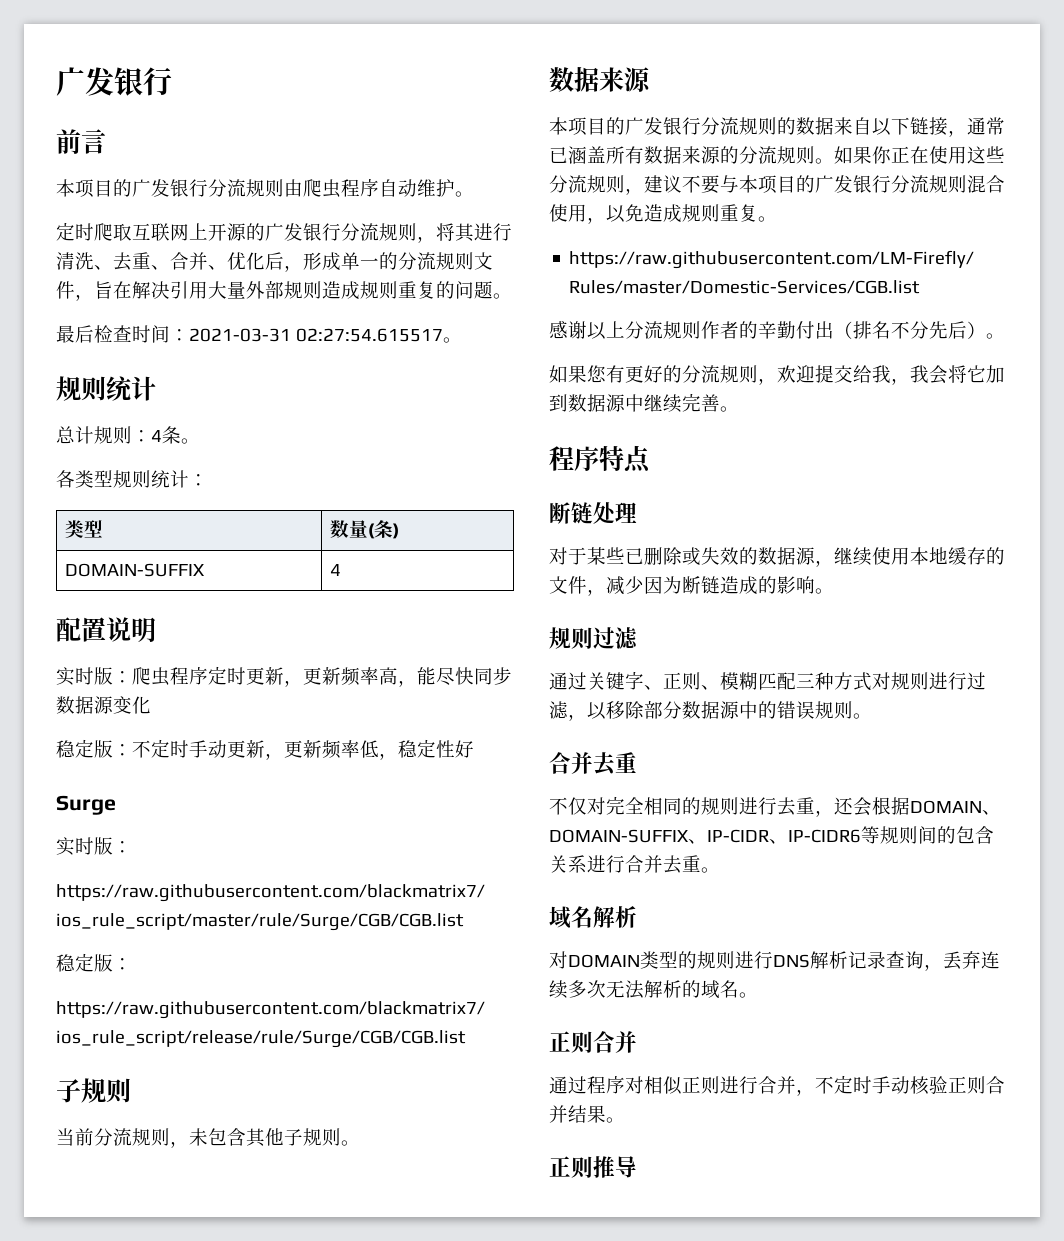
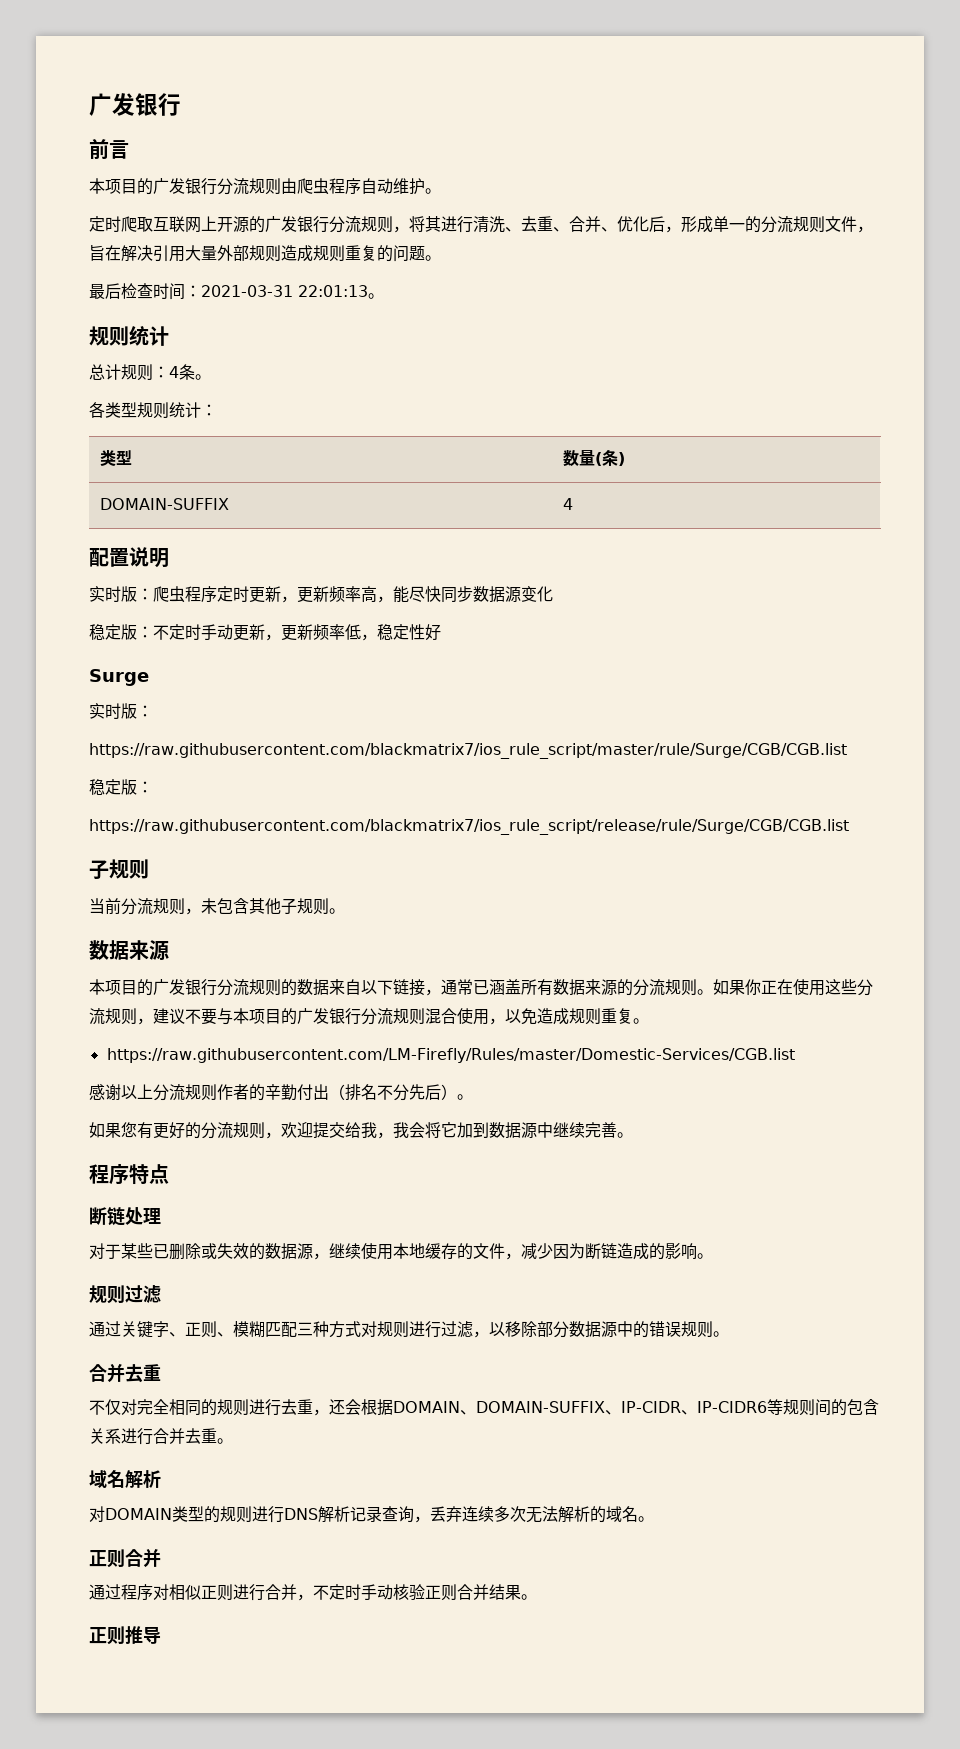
[295,328,443,342] 02:27:54.615517 -> [298,285,368,297] 22:01:13

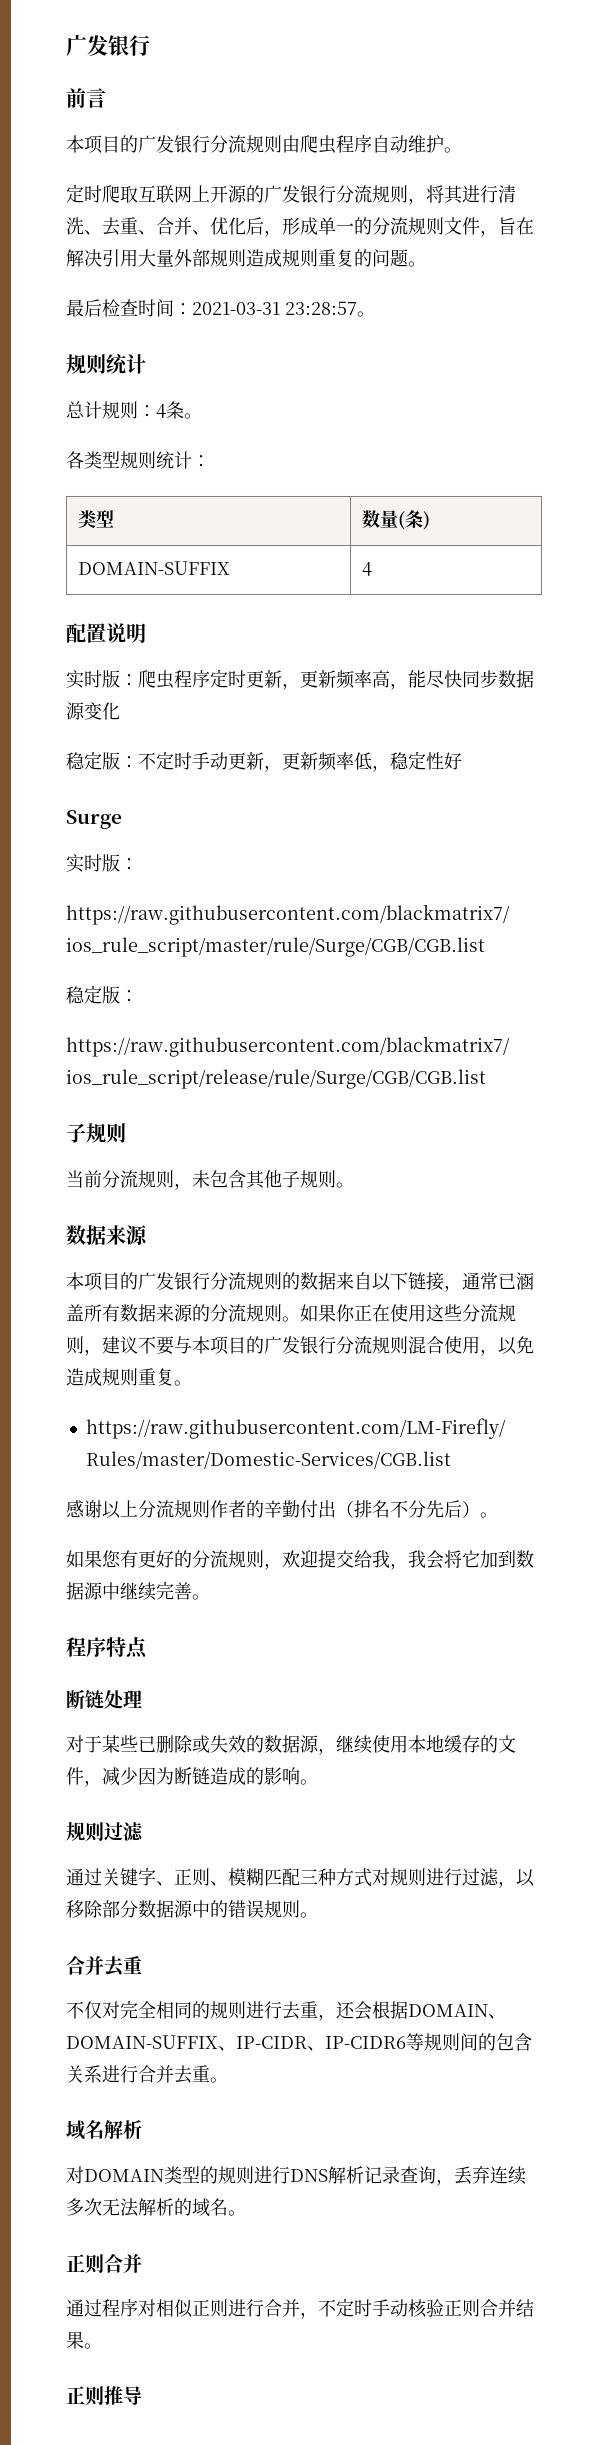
[298,285,368,297] 22:01:13 -> [285,301,357,315] 23:28:57

